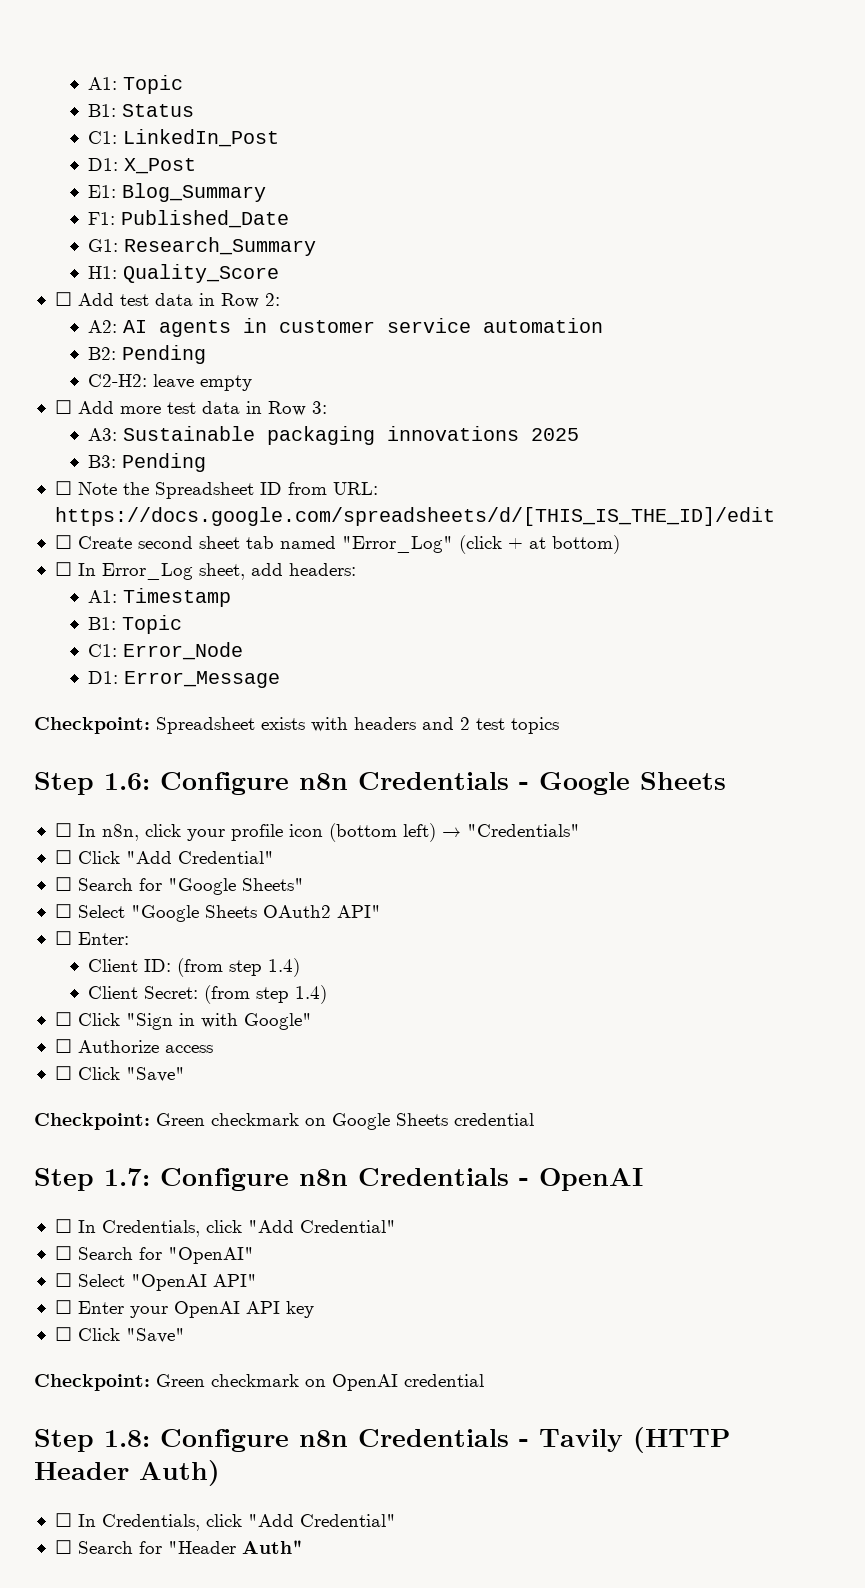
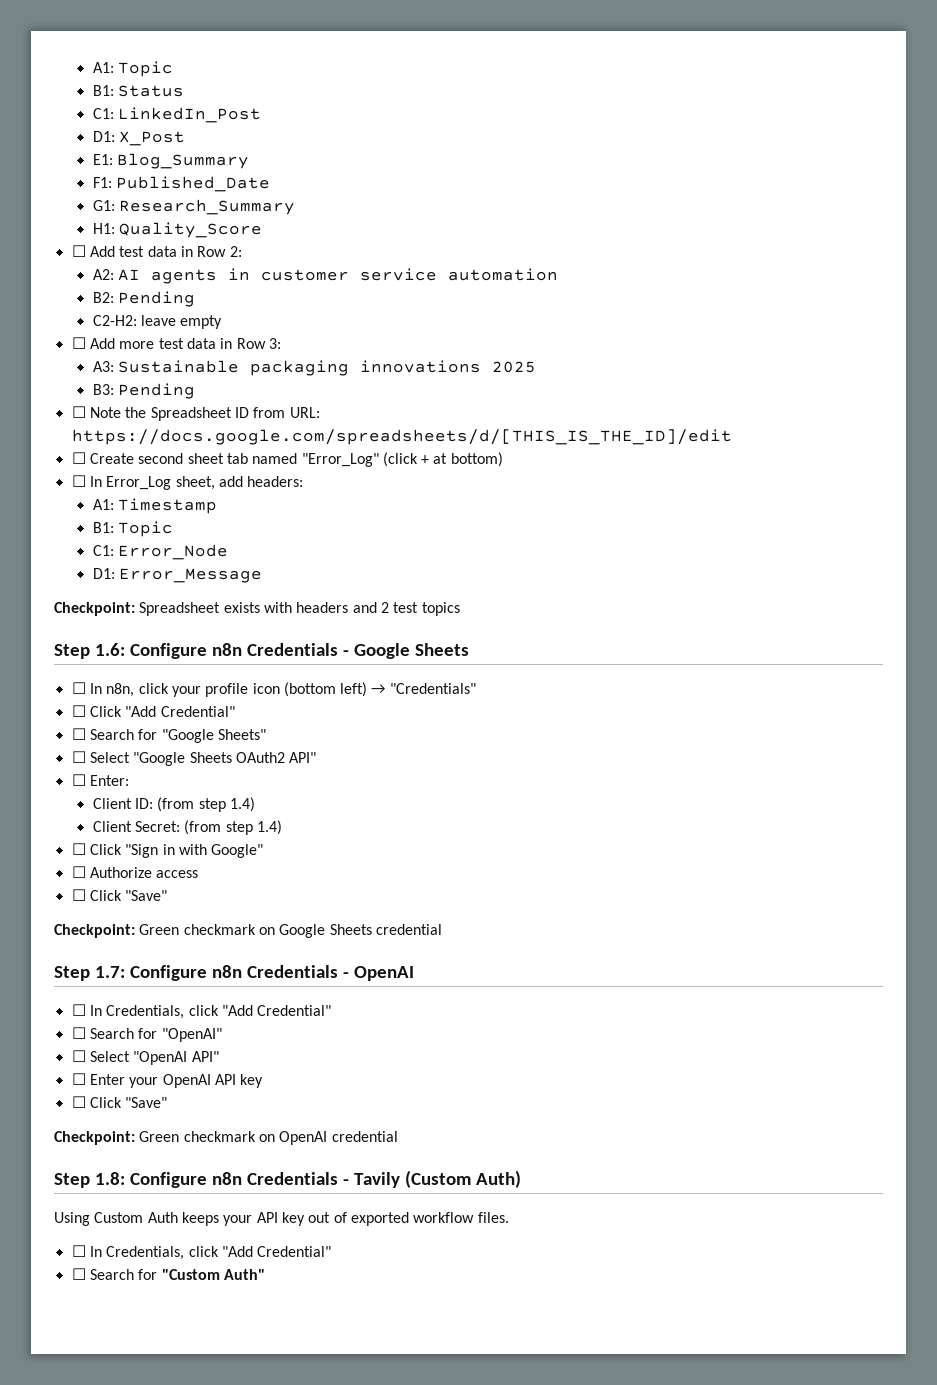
[633,1427,730,1453] [34,1462,129,1480] (HTTP Header -> [404,1170,471,1188] (Custom
[54,1513,396,1531] [54,1540,236,1554] // ☐ In Credentials, click "Add Credential" // ☐ Search for "Header -> [54,1212,509,1226] [71,1245,332,1260] [71,1268,220,1280] // Using Custom Auth keeps your API key out of exported workflow files. // ☐ In Credentials, click "Add Credential" // ☐ Search for "Custom

